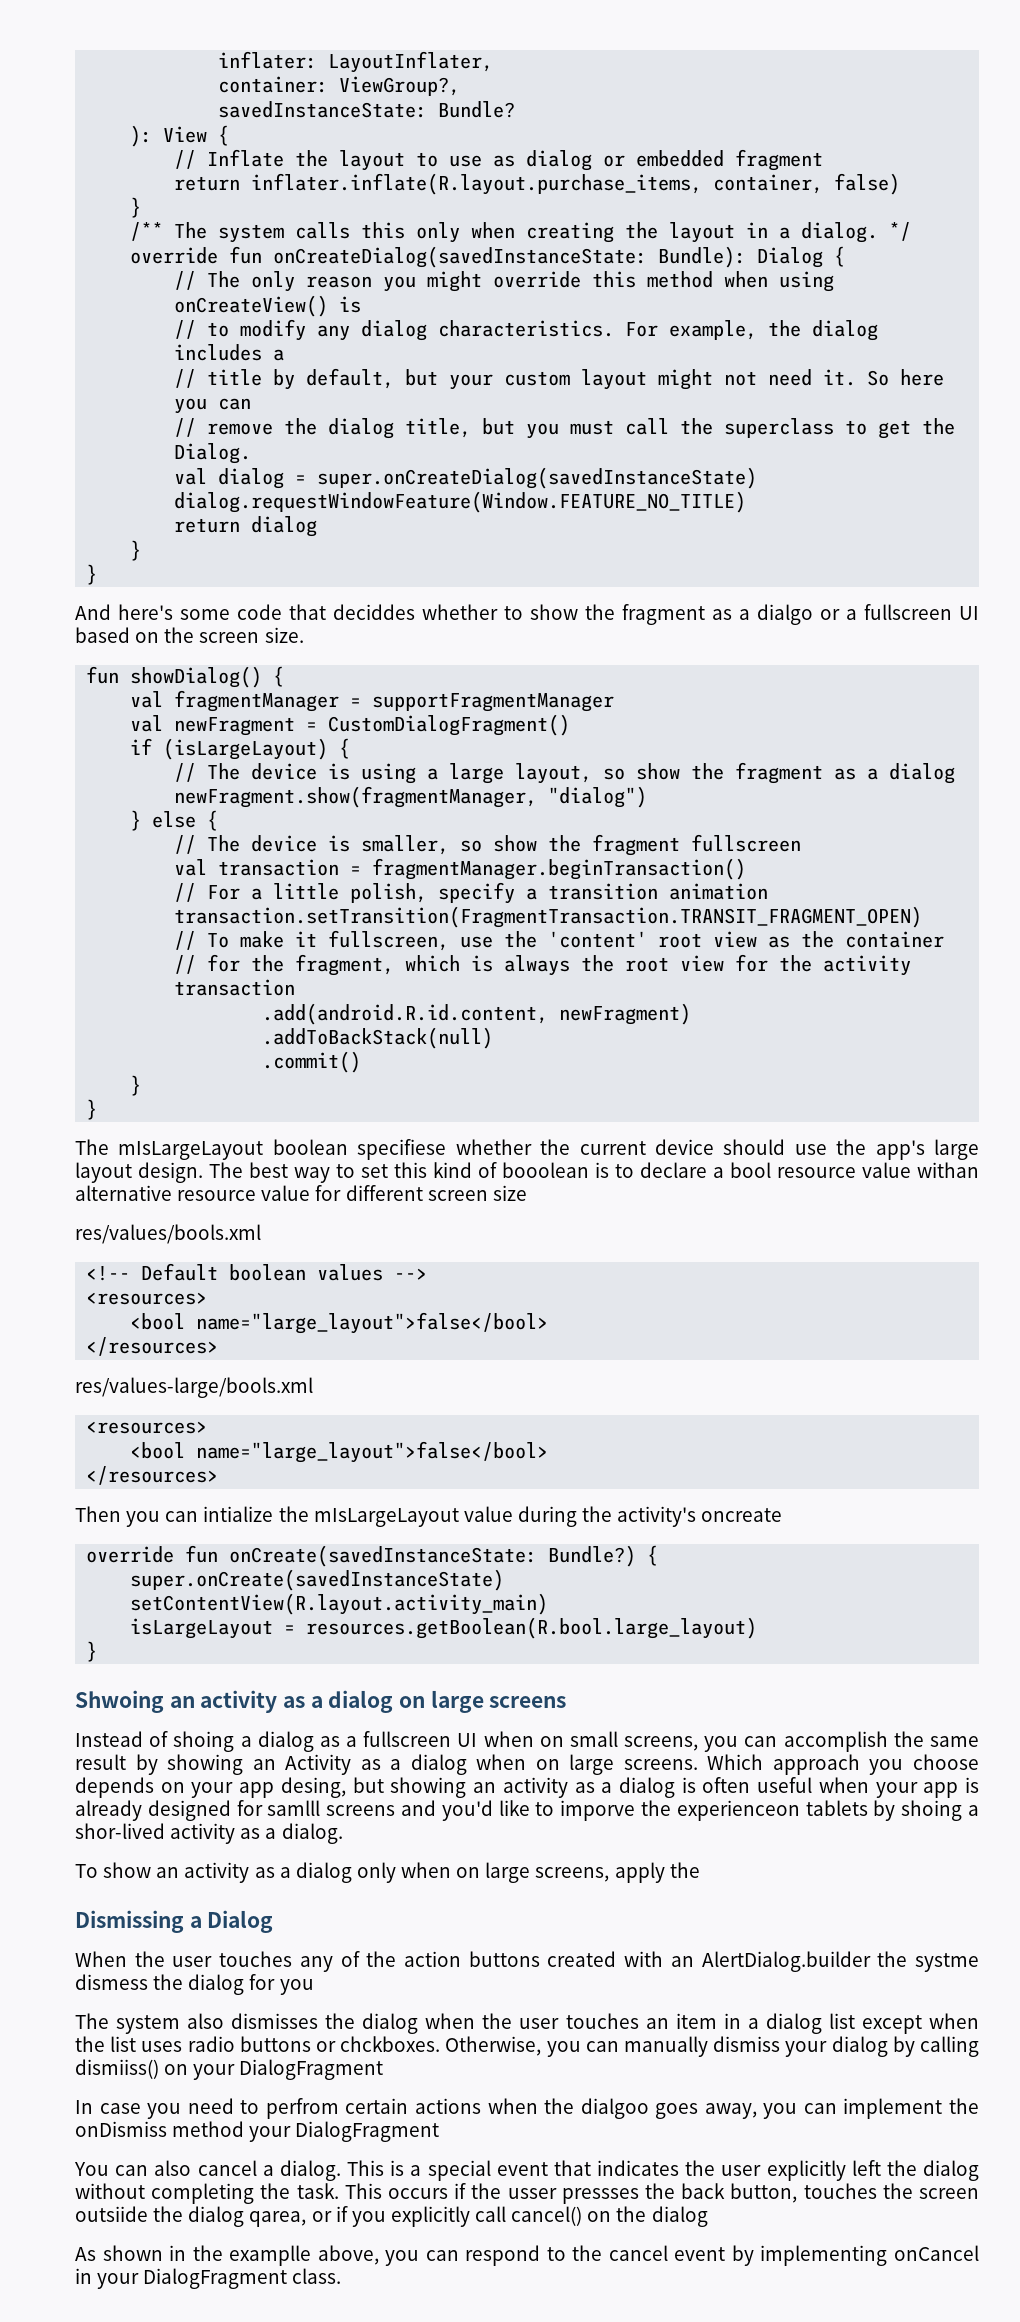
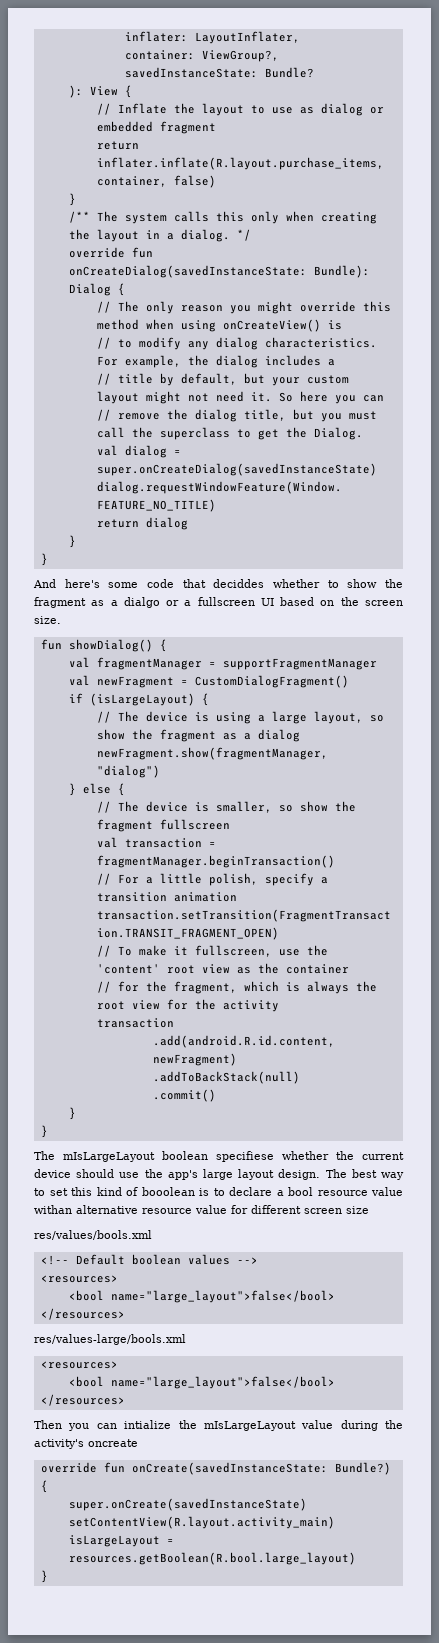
[75,1690,567,1713] [75,1731,979,1752] [75,1754,979,1775] [75,1777,979,1798] [75,1800,979,1821] [75,1823,343,1844] [75,1862,700,1883] [75,1910,274,1933] [75,1951,979,1972] [75,1974,314,1995] [75,2013,979,2034] [75,2036,980,2057] [75,2059,384,2080] [75,2098,979,2119] [75,2121,440,2142] [74,2160,979,2181] [75,2183,980,2204] [75,2206,708,2227] [75,2245,979,2266] [75,2268,342,2289] // Shwoing an activity as a dialog on large screens // Instead of shoing a dialog as a fullscreen UI when on small screens, you can accomplish the same result by showing an Activity as a dialog when on large screens. Which approach you choose depends on your app desing, but showing an activity as a dialog is often useful when your app is already designed for samlll screens and you'd like to imporve the experienceon tablets by shoing a shor-lived activity as a dialog. // To show an activity as a dialog only when on large screens, apply the // Dismissing a Dialog // When the user touches any of the action buttons created with an AlertDialog.builder the systme dismess the dialog for you // The system also dismisses the dialog when the user touches an item in a dialog list except when the list uses radio buttons or chckboxes. Otherwise, you can manually dismiss your dialog by calling dismiiss() on your DialogFragment // In case you need to perfrom certain actions when the dialgoo goes away, you can implement the onDismiss method your DialogFragment // You can also cancel a dialog. This is a special event that indicates the user explicitly left the dialog without completing the task. This occurs if the usser pressses the back button, touches the screen outsiide the dialog qarea, or if you explicitly call cancel() on the dialog // As shown in the examplle above, you can respond to the cancel event by implementing onCancel in your DialogFragment class. -> (48, 1576) none

